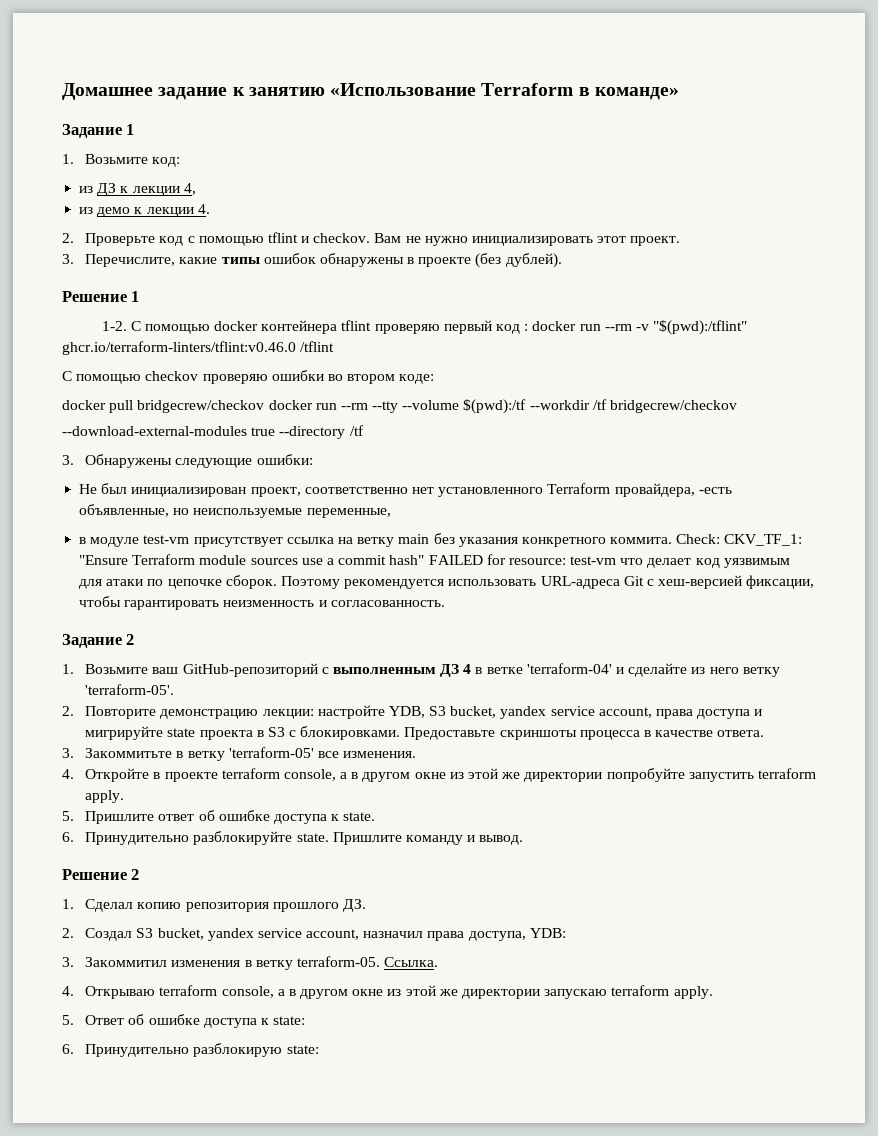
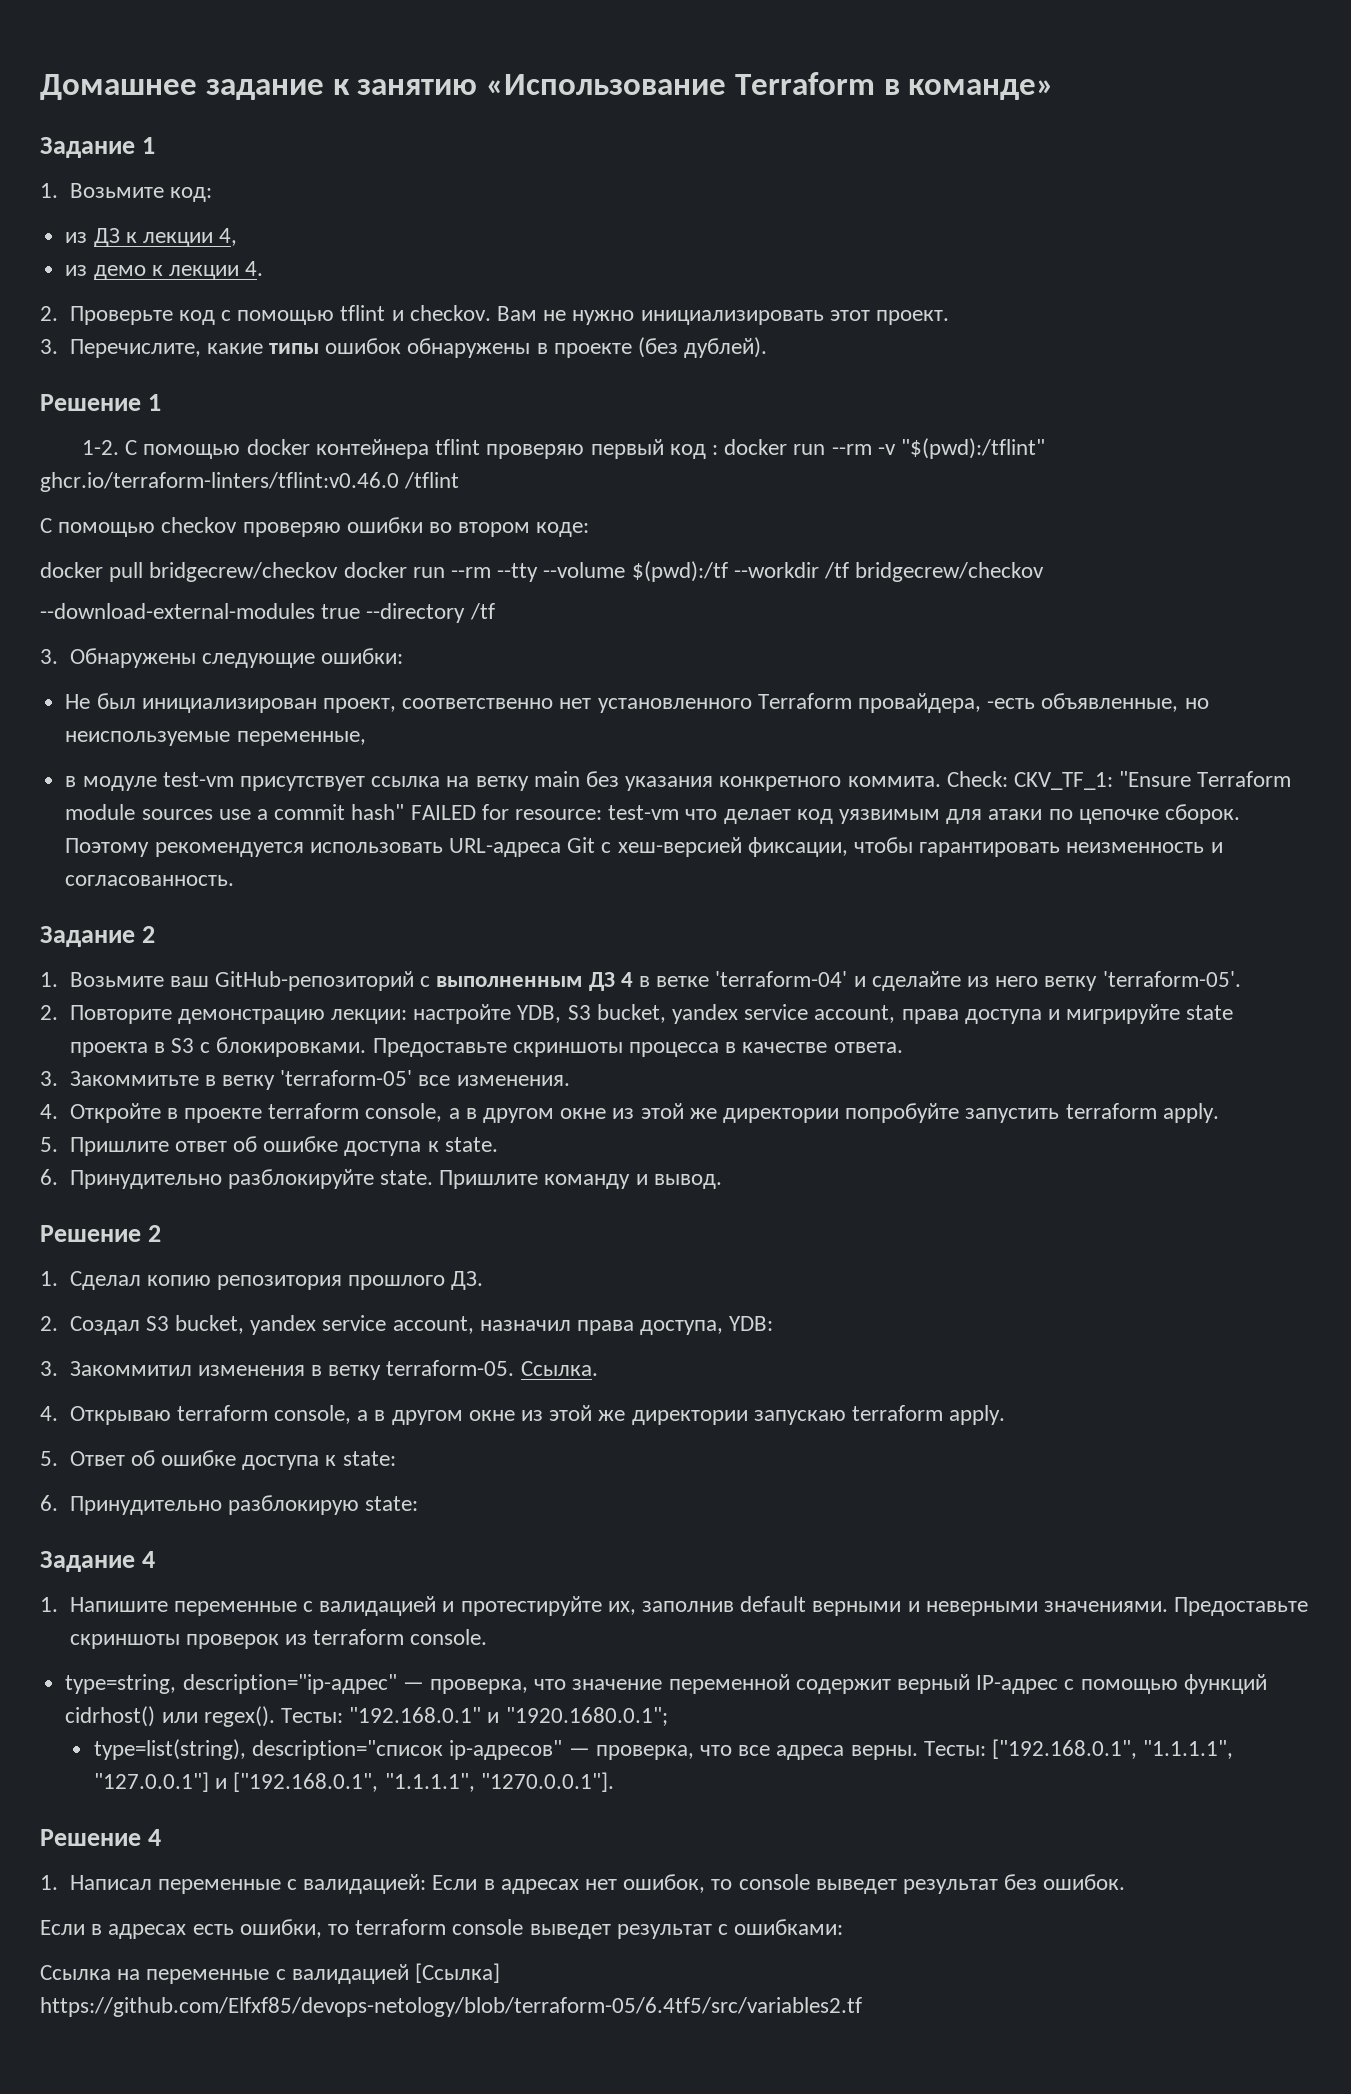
(319, 1049) none -> [40,1551,156,1572] [40,1596,1309,1616] [69,1629,488,1649] [65,1674,1267,1694] [65,1706,668,1727] [94,1739,1234,1760] [94,1772,614,1792] [40,1829,162,1846] [40,1874,1126,1894] [40,1919,844,1939] [40,1963,501,1984] [40,1997,862,2017] // Задание 4 // 1. Напишите переменные с валидацией и протестируйте их, заполнив default верными и неверными значениями. Предоставьте скриншоты проверок из terraform console. // type=string, description="ip-адрес" — проверка, что значение переменной содержит верный IP-адрес с помощью функций cidrhost() или regex(). Тесты: "192.168.0.1" и "1920.1680.0.1"; // type=list(string), description="список ip-адресов" — проверка, что все адреса верны. Тесты: ["192.168.0.1", "1.1.1.1", "127.0.0.1"] и ["192.168.0.1", "1.1.1.1", "1270.0.0.1"]. // Решение 4 // 1. Написал переменные с валидацией: Если в адресах нет ошибок, то console выведет результат без ошибок. // Если в адресах есть ошибки, то terraform console выведет результат с ошибками: // Ссылка на переменные с валидацией [Ссылка] https://github.com/Elfxf85/devops-netology/blob/terraform-05/6.4tf5/src/variables2.tf

